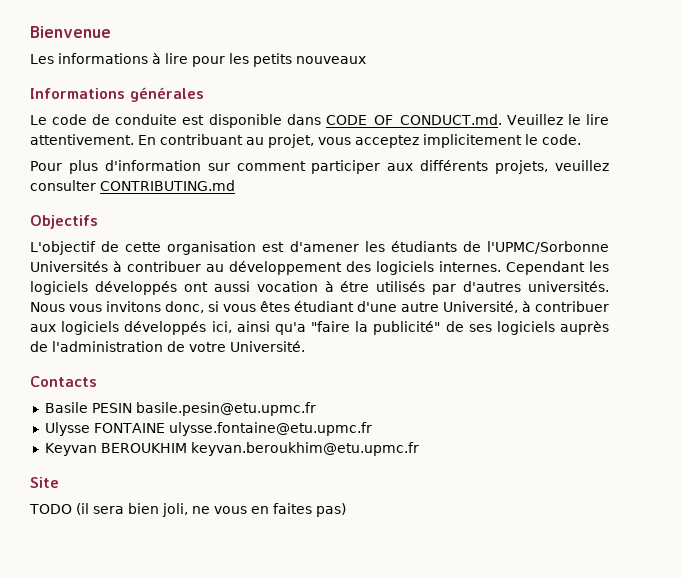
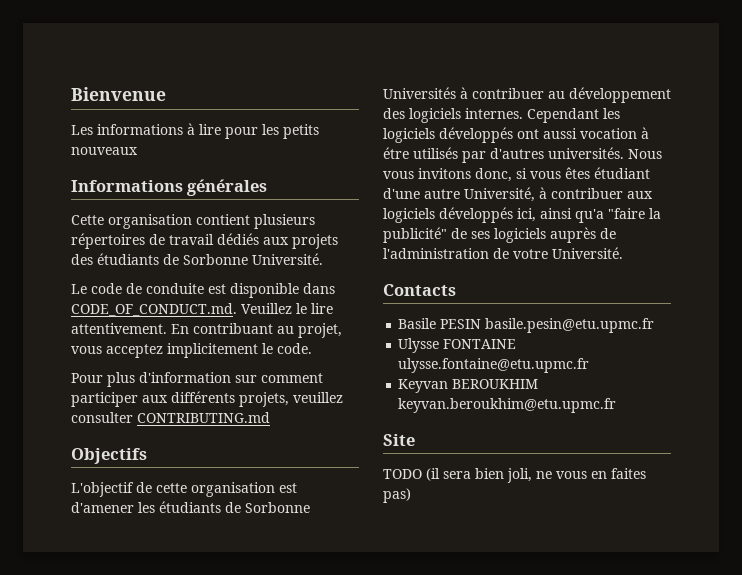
(204, 94) none -> [71,214,315,229] [71,233,338,249] [71,253,323,265] // Cette organisation contient plusieurs répertoires de travail dédiés aux projets des étudiants de Sorbonne Université.
[486,241,609,254] l'UPMC/Sorbonne -> [245,502,310,513] Sorbonne

